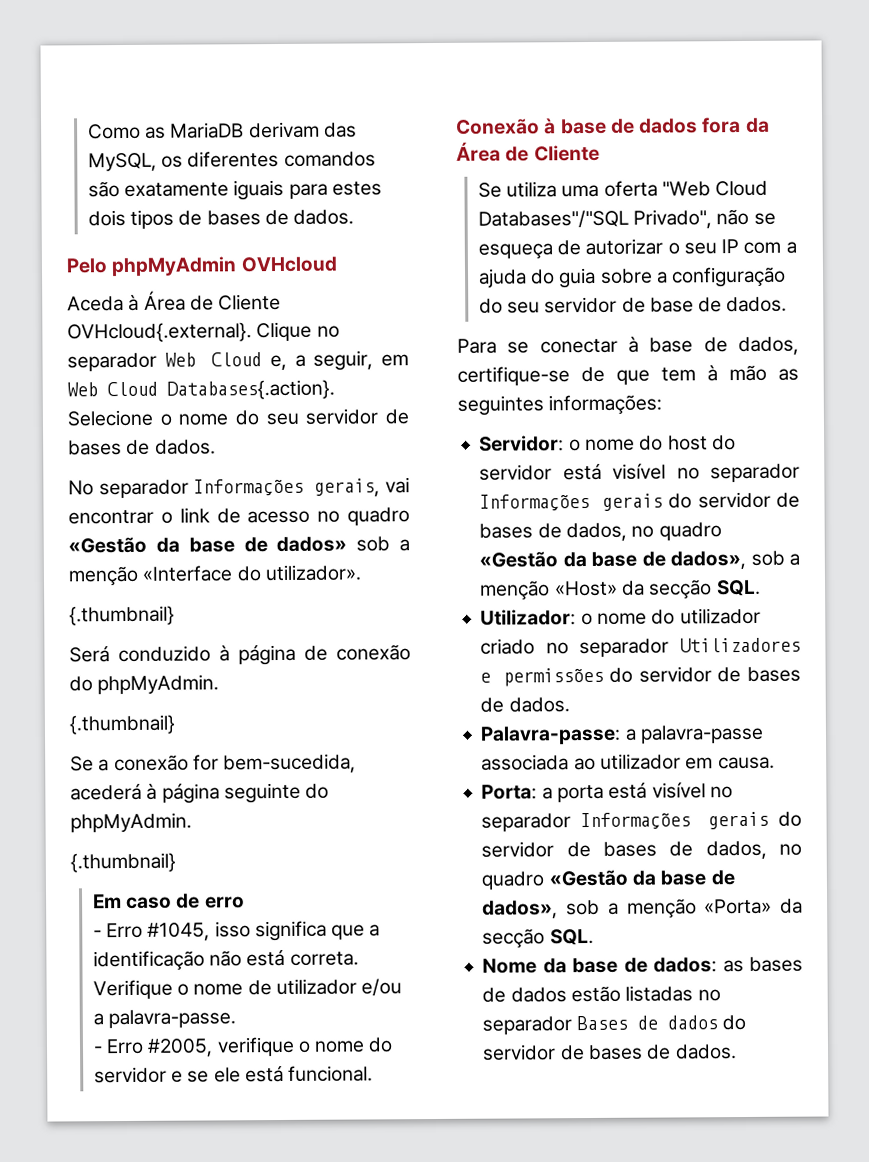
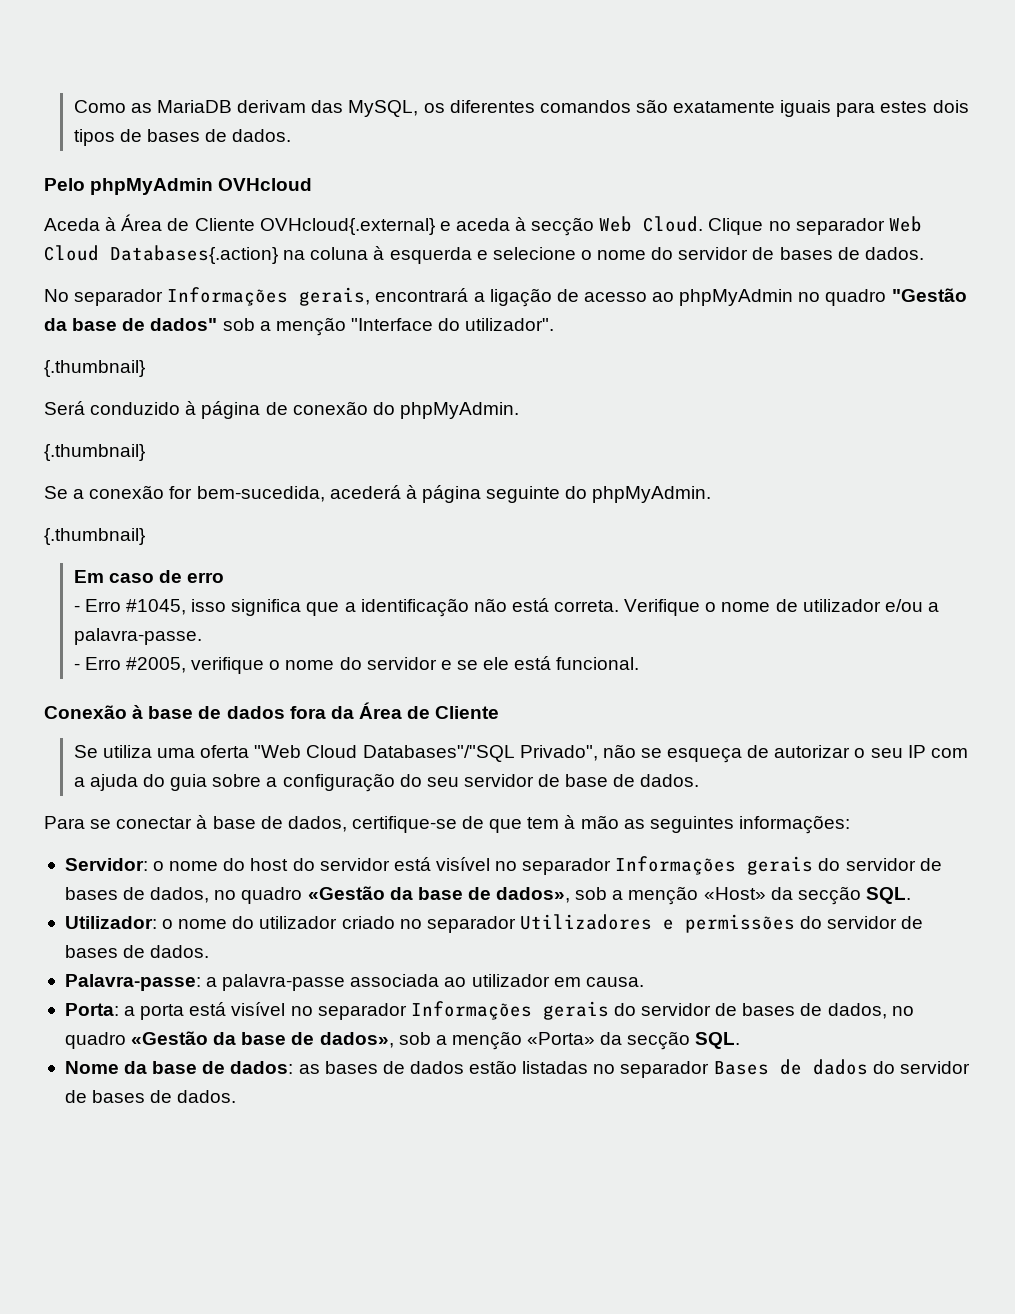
[67,322,252,343] OVHcloud{.external}. -> [259,216,704,236] OVHcloud{.external} e aceda à secção Web Cloud.
[269,350,409,371] [67,379,335,400] [67,409,299,427] e, a seguir, em Web Cloud Databases{.action}. Selecione o nome do seu -> [110,245,674,264] Databases{.action} na coluna à esquerda e selecione o nome do
[385,477,410,494] [68,507,410,526] [68,536,410,554] [68,564,361,587] vai encontrar o link de acesso no quadro «Gestão da base de dados» sob a menção «Interface do utilizador». -> [375,288,967,307] [44,317,555,336] encontrará a ligação de acesso ao phpMyAdmin no quadro "Gestão da base de dados" sob a menção "Interface do utilizador".

